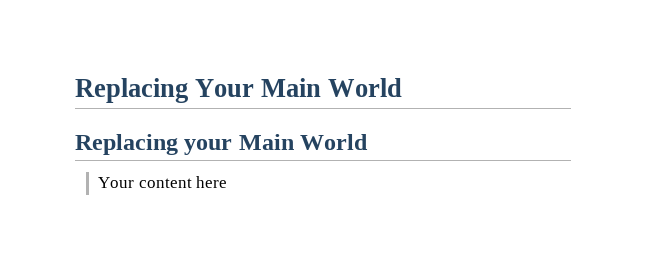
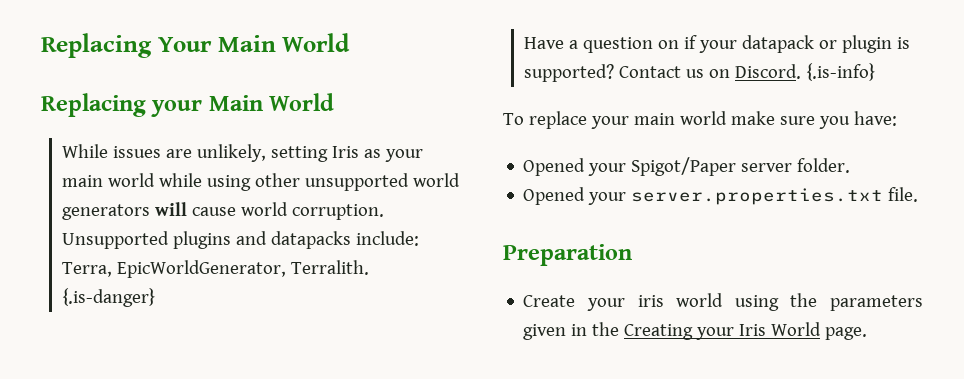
[98,176,228,188] Your content here -> [62,144,424,162] [62,173,461,191] [62,202,385,220] [62,231,420,249] [62,260,370,278] [62,288,156,307] [524,35,911,53] [524,63,876,82] [503,111,897,129] [523,157,851,176] [523,187,919,205] [503,244,632,266] [523,293,923,311] [523,322,868,340] While issues are unlikely, setting Iris as your main world while using other unsupported world generators will cause world corruption. Unsupported plugins and datapacks include: Terra, EpicWorldGenerator, Terralith. {.is-danger} // Have a question on if your datapack or plugin is supported? Contact us on Discord. {.is-info} // To replace your main world make sure you have: // Opened your Spigot/Paper server folder. // Opened your server.properties.txt file. // Preparation // Create your iris world using the parameters given in the Creating your Iris World page.

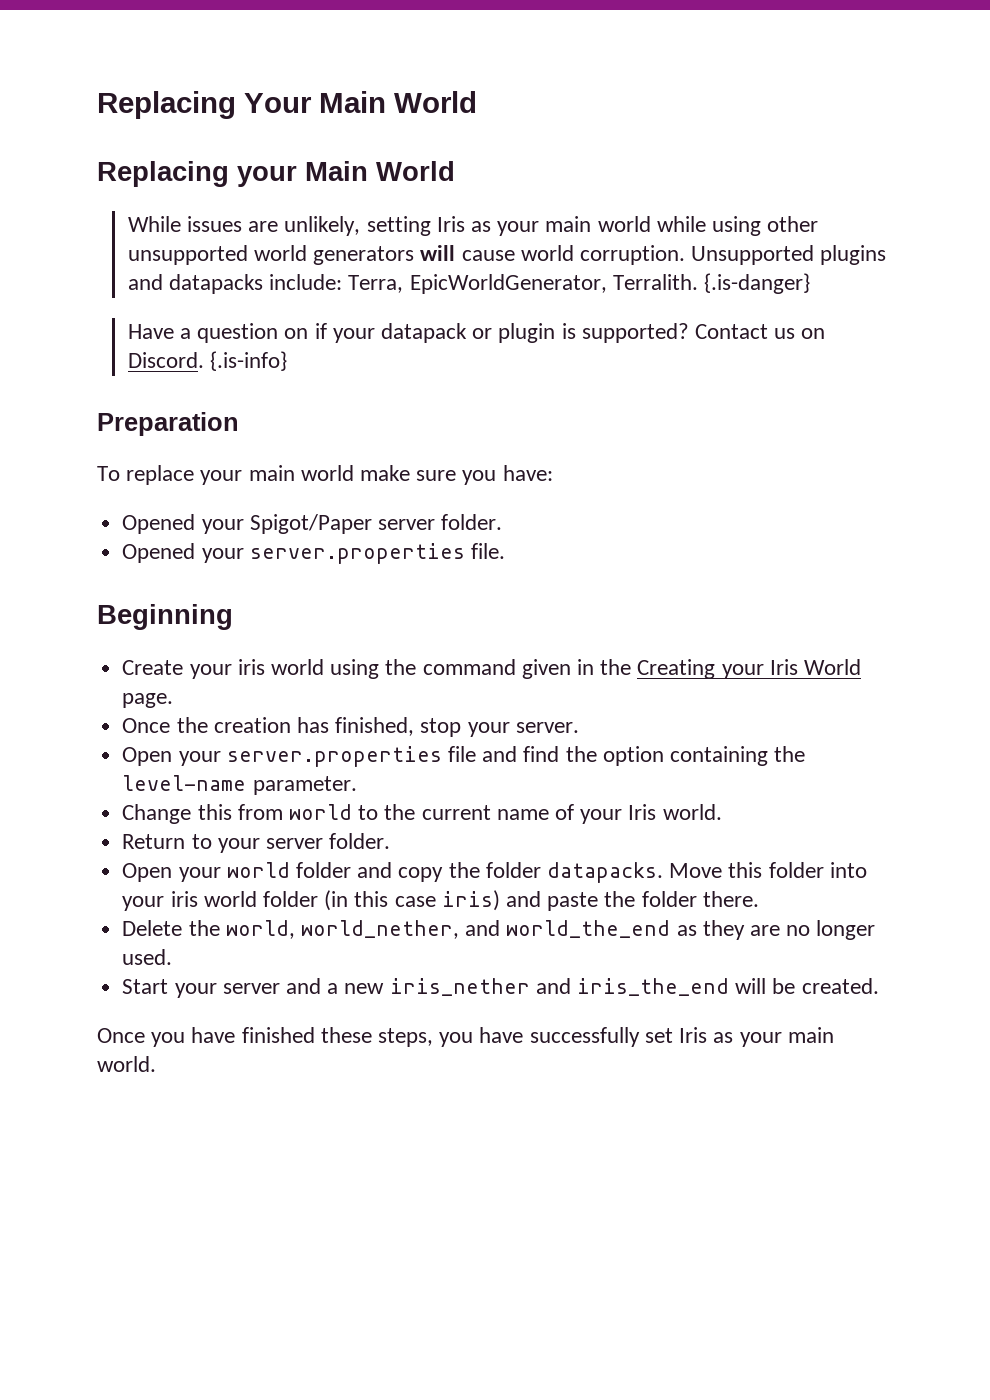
(876, 72) none -> [97,412,239,436] // Preparation
[631,188,884,205] server.properties.txt -> [249,543,465,564] server.properties
[503,244,632,266] Preparation -> [97,604,233,630] Beginning
[830,295,923,311] parameters -> [422,659,516,675] command
(868, 333) none -> [122,717,579,737] [122,746,806,767] [122,775,357,795] [122,804,722,824] [122,833,391,853] [122,862,867,883] [122,890,759,911] [122,920,876,940] [122,949,173,965] [122,978,879,998] [97,1027,834,1047] [97,1056,156,1072] // Once the creation has finished, stop your server. // Open your server.properties file and find the option containing the level-name parameter. // Change this from world to the current name of your Iris world. // Return to your server folder. // Open your world folder and copy the folder datapacks. Move this folder into your iris world folder (in this case iris) and paste the folder there. // Delete the world, world_nether, and world_the_end as they are no longer used. // Start your server and a new iris_nether and iris_the_end will be created. // Once you have finished these steps, you have successfully set Iris as your main world.

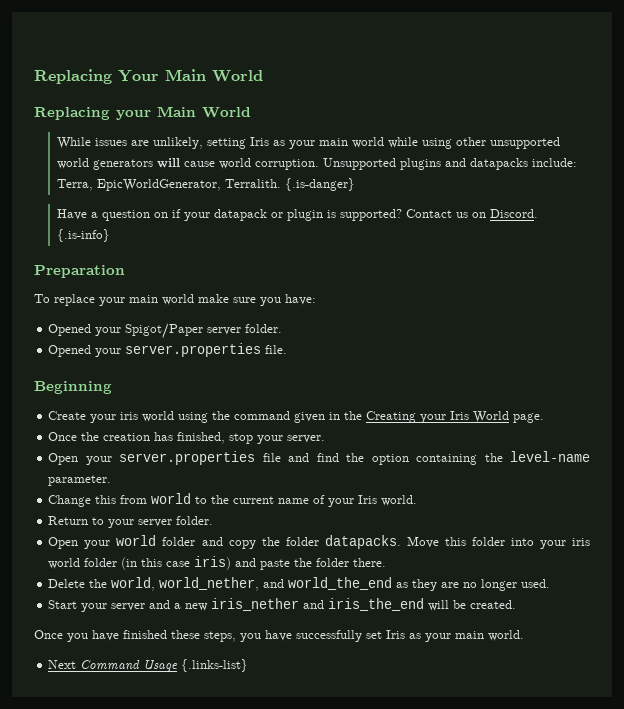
(156, 1064) none -> [48,659,249,672] // Next Command Usage {.links-list}

